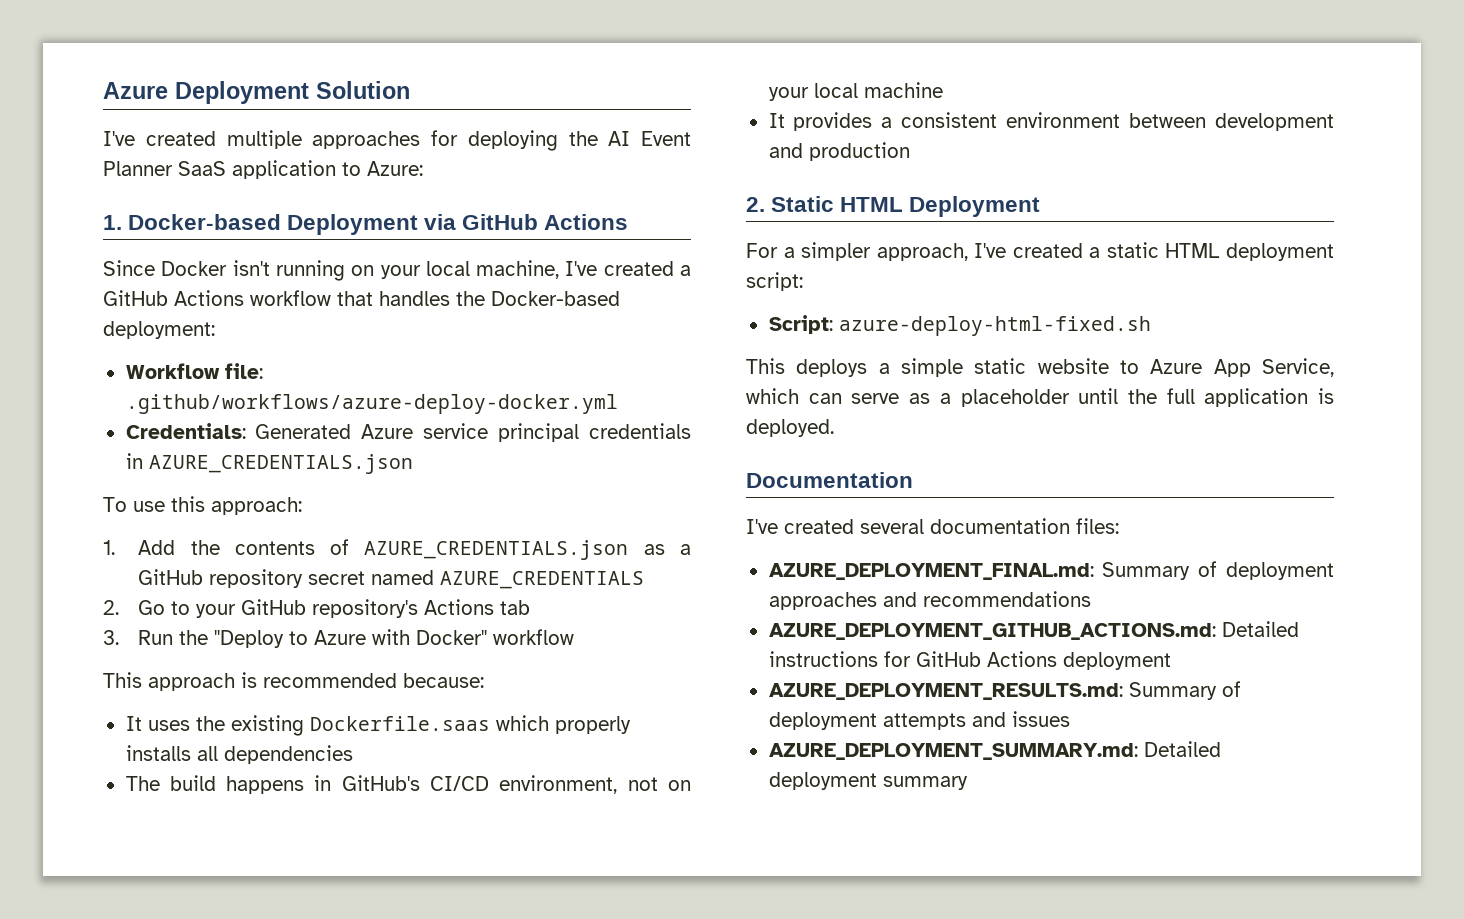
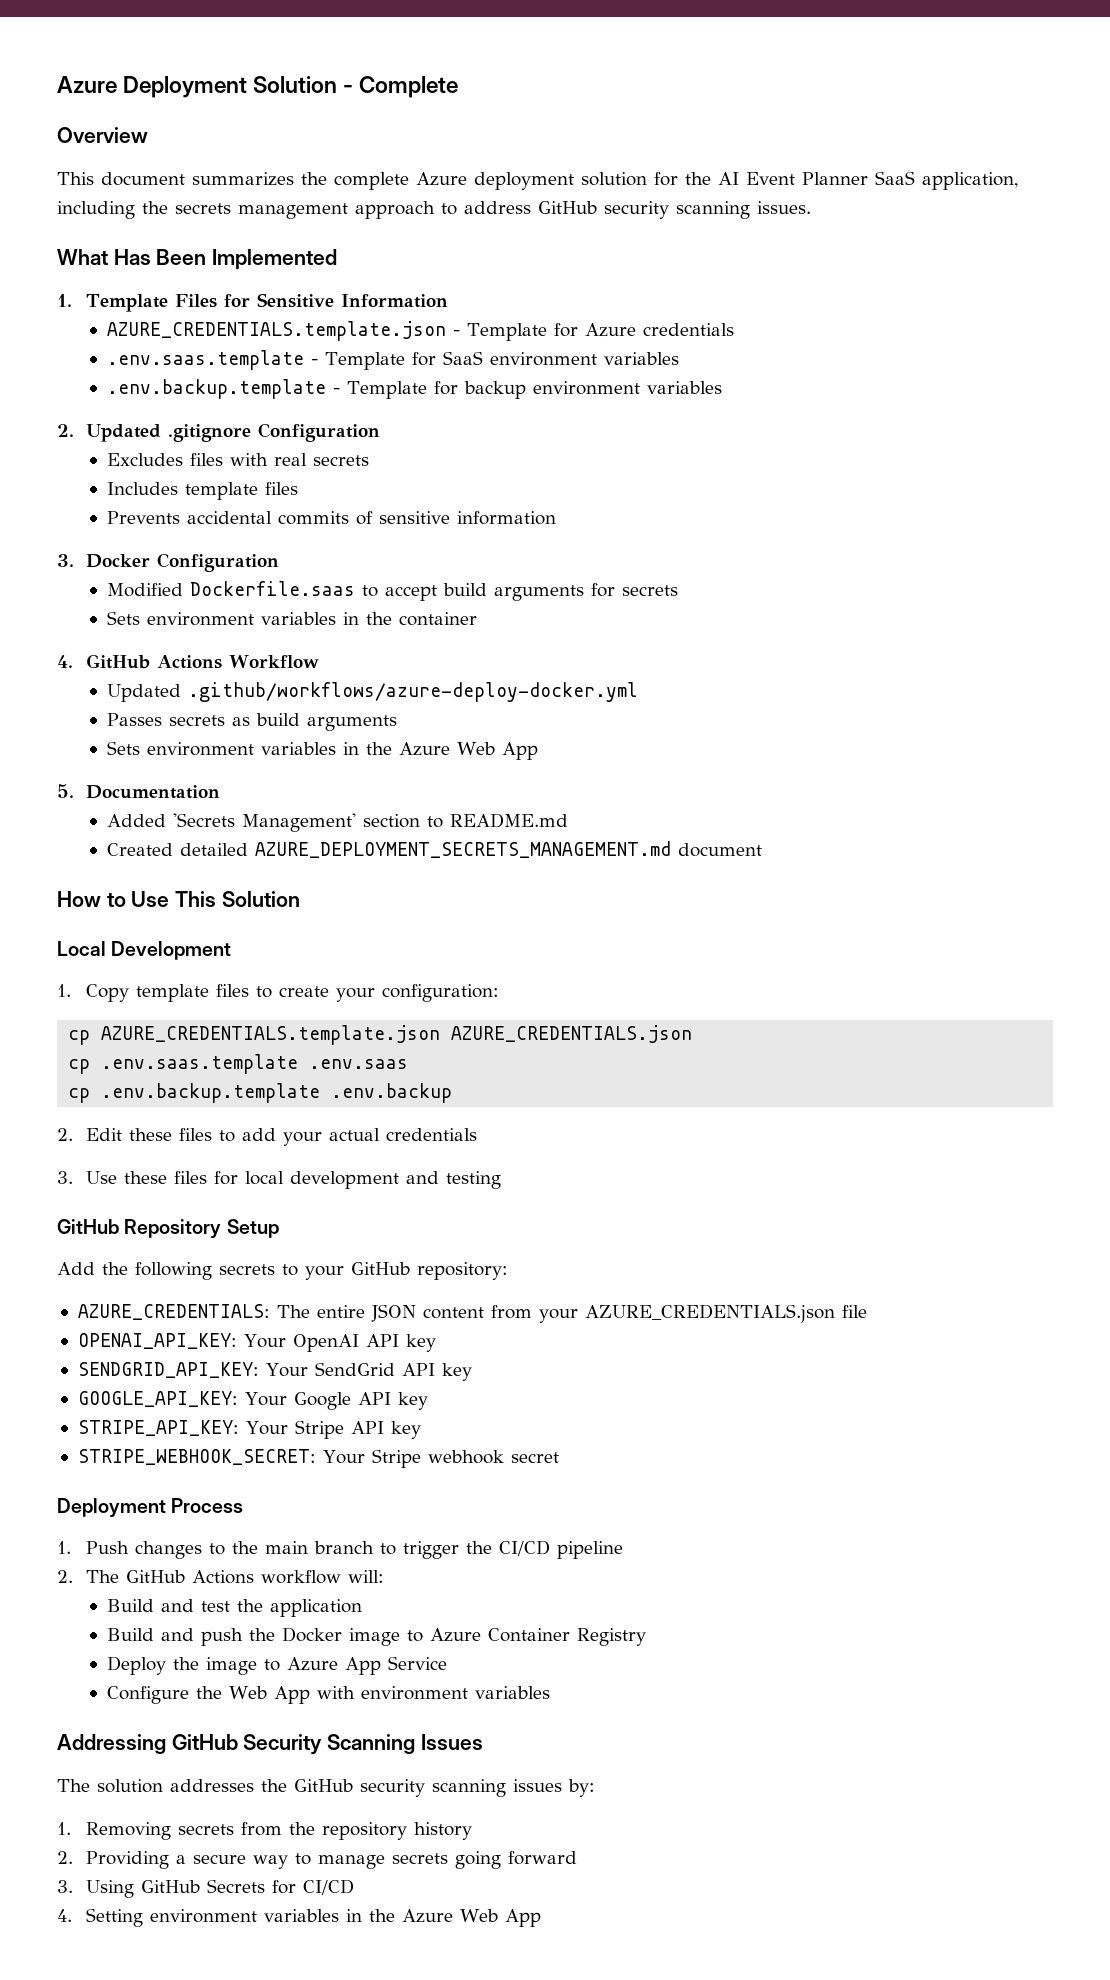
[103,130,558,151] // I've created multiple approaches for deploying -> [343,76,459,98] [57,127,148,143] [57,172,678,190] - Complete // Overview // This document summarizes the complete Azure deployment solution for
[232,160,423,179] [103,214,629,235] [103,260,691,281] [103,290,620,306] [103,321,215,339] [125,363,263,379] [125,394,618,414] [125,423,691,442] [125,453,413,474] [103,496,302,515] [103,539,692,560] [138,569,645,589] [103,599,531,618] [103,629,575,648] [103,672,484,691] [125,715,631,736] [125,745,353,764] [125,775,691,794] [768,82,943,101] [768,112,1334,131] [768,142,910,161] [746,196,1041,217] [746,242,1334,261] [746,272,803,291] [768,315,1151,336] [746,358,1334,377] [746,388,1334,407] [746,419,834,437] [746,472,913,488] [746,518,1119,534] [768,561,1334,580] [768,591,1091,610] [768,621,1299,640] [768,651,1171,670] [768,681,1241,700] [768,711,1070,730] [768,741,1221,760] [768,772,968,790] application to Azure: // 1. Docker-based Deployment via GitHub Actions // Since Docker isn't running on your local machine, I've created a GitHub Actions workflow that handles the Docker-based deployment: // Workflow file: .github/workflows/azure-deploy-docker.yml // Credentials: Generated Azure service principal credentials in AZURE_CREDENTIALS.json // To use this approach: // 1. Add the contents of AZURE_CREDENTIALS.json as a GitHub repository secret named AZURE_CREDENTIALS // 2. Go to your GitHub repository's Actions tab // 3. Run the "Deploy to Azure with Docker" workflow // This approach is recommended because: // It uses the existing Dockerfile.saas which properly installs all dependencies // The build happens in GitHub's CI/CD environment, not on your local machine // It provides a consistent environment between development and production // 2. Static HTML Deployment // For a simpler approach, I've created a static HTML deployment script: // Script: azure-deploy-html-fixed.sh // This deploys a simple static website to Azure App Service, which can serve as a placeholder until the full application is deployed. // Documentation // I've created several documentation files: // AZURE_DEPLOYMENT_FINAL.md: Summary of deployment approaches and recommendations // AZURE_DEPLOYMENT_GITHUB_ACTIONS.md: Detailed instructions for GitHub Actions deployment // AZURE_DEPLOYMENT_RESULTS.md: Summary of deployment attempts and issues // AZURE_DEPLOYMENT_SUMMARY.md: Detailed deployment summary -> [922,172,1018,190] [57,201,811,219] [57,249,338,270] [57,293,448,312] [106,321,734,341] [106,350,679,370] [106,379,722,399] [57,423,380,442] [106,453,369,466] [106,482,298,500] [106,511,556,525] [57,553,279,572] [106,581,678,601] [106,611,477,626] [57,654,319,669] [106,682,638,702] [106,713,397,731] [106,741,538,760] [57,784,220,799] [106,813,568,832] [106,841,762,858] [57,891,300,907] [57,941,232,960] [57,984,499,1002] [68,1025,693,1045] [68,1054,409,1074] [68,1083,453,1103] [57,1128,477,1146] [57,1171,501,1189] [57,1219,279,1238] [57,1262,508,1280] [77,1304,867,1323] [77,1333,436,1352] [77,1362,472,1381] [77,1391,428,1410] [77,1420,421,1439] [77,1449,559,1468] [57,1498,244,1517] [57,1540,623,1559] [57,1570,384,1584] [106,1599,362,1617] [106,1627,646,1646] [106,1656,447,1675] [106,1686,550,1704] [57,1734,483,1755] [57,1779,595,1797] [57,1822,472,1840] [57,1851,577,1869] [57,1879,354,1898] [57,1908,541,1927] application, including the secrets management approach to address GitHub security scanning issues. // What Has Been Implemented // 1. Template Files for Sensitive Information // AZURE_CREDENTIALS.template.json - Template for Azure credentials // .env.saas.template - Template for SaaS environment variables // .env.backup.template - Template for backup environment variables // 2. Updated .gitignore Configuration // Excludes files with real secrets // Includes template files // Prevents accidental commits of sensitive information // 3. Docker Configuration // Modified Dockerfile.saas to accept build arguments for secrets // Sets environment variables in the container // 4. GitHub Actions Workflow // Updated .github/workflows/azure-deploy-docker.yml // Passes secrets as build arguments // Sets environment variables in the Azure Web App // 5. Documentation // Added 'Secrets Management' section to README.md // Created detailed AZURE_DEPLOYMENT_SECRETS_MANAGEMENT.md document // How to Use This Solution // Local Development // 1. Copy template files to create your configuration: // cp AZURE_CREDENTIALS.template.json AZURE_CREDENTIALS.json // cp .env.saas.template .env.saas // cp .env.backup.template .env.backup // 2. Edit these files to add your actual credentials // 3. Use these files for local development and testing // GitHub Repository Setup // Add the following secrets to your GitHub repository: // AZURE_CREDENTIALS: The entire JSON content from your AZURE_CREDENTIALS.json file // OPENAI_API_KEY: Your OpenAI API key // SENDGRID_API_KEY: Your SendGrid API key // GOOGLE_API_KEY: Your Google API key // STRIPE_API_KEY: Your Stripe API key // STRIPE_WEBHOOK_SECRET: Your Stripe webhook secret // Deployment Process // 1. Push changes to the main branch to trigger the CI/CD pipeline // 2. The GitHub Actions workflow will: // Build and test the application // Build and push the Docker image to Azure Container Registry // Deploy the image to Azure App Service // Configure the Web App with environment variables // Addressing GitHub Security Scanning Issues // The solution addresses the GitHub security scanning issues by: // 1. Removing secrets from the repository history // 2. Providing a secure way to manage secrets going forward // 3. Using GitHub Secrets for CI/CD // 4. Setting environment variables in the Azure Web App

